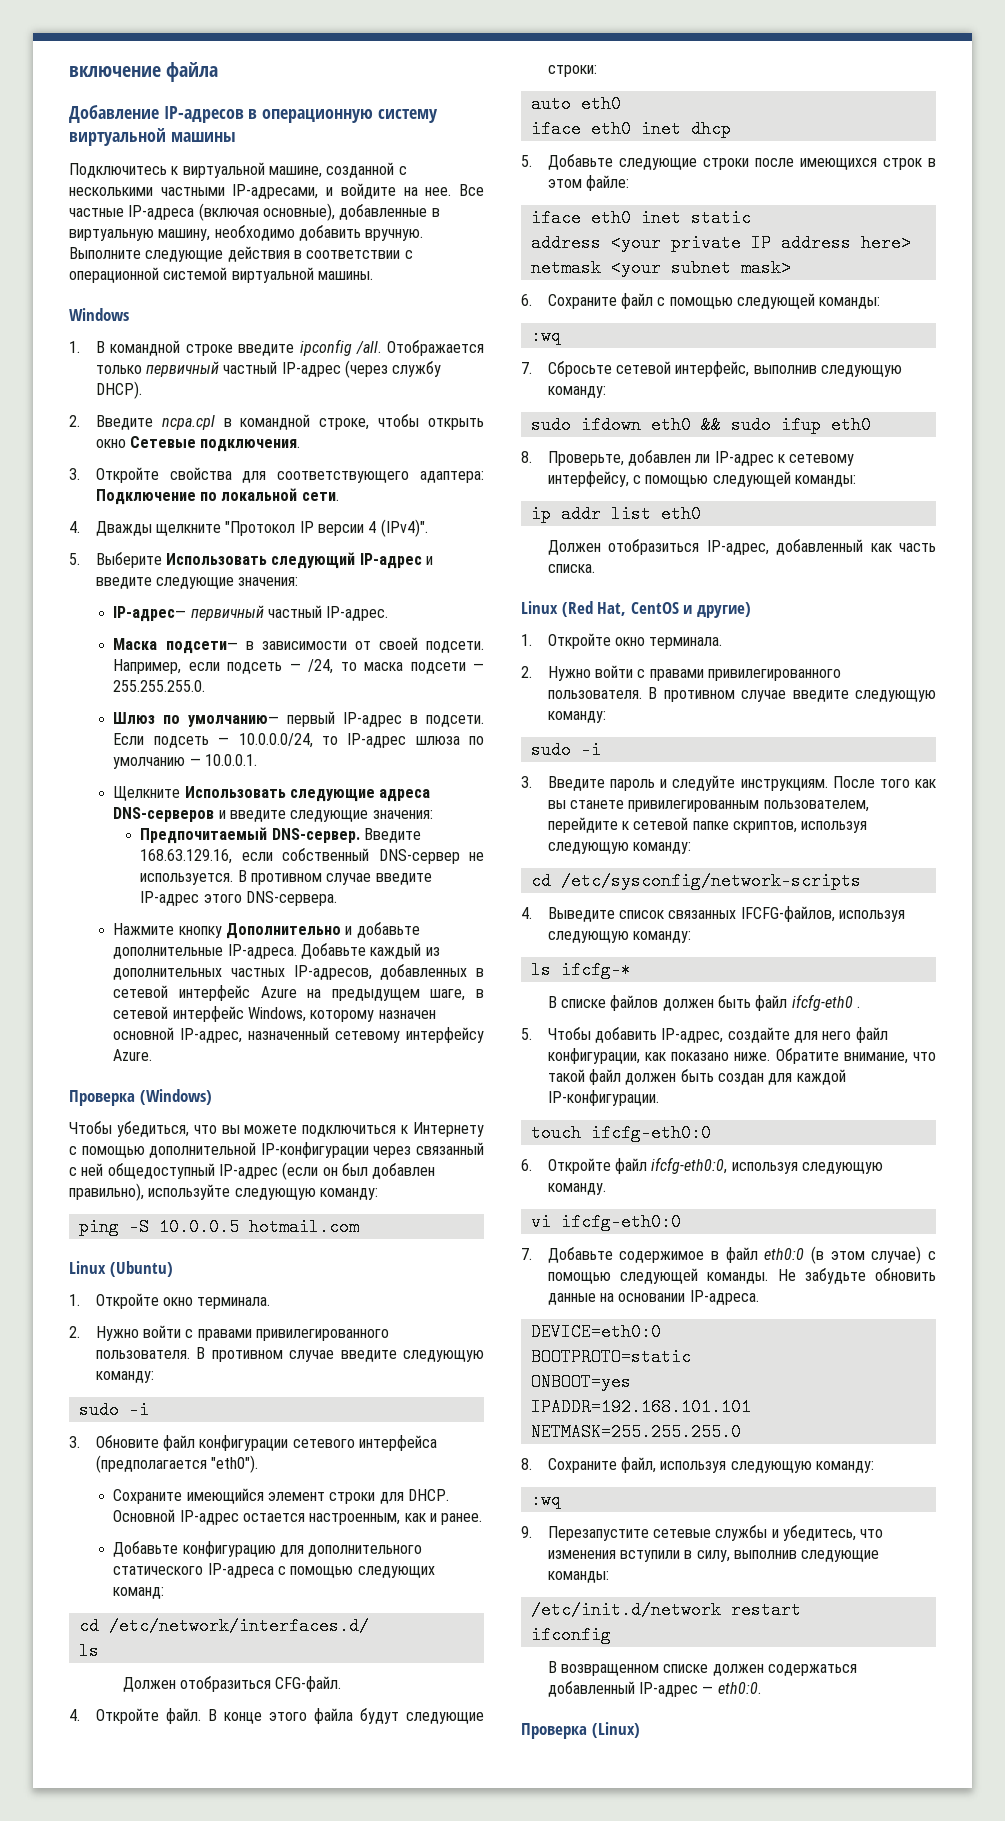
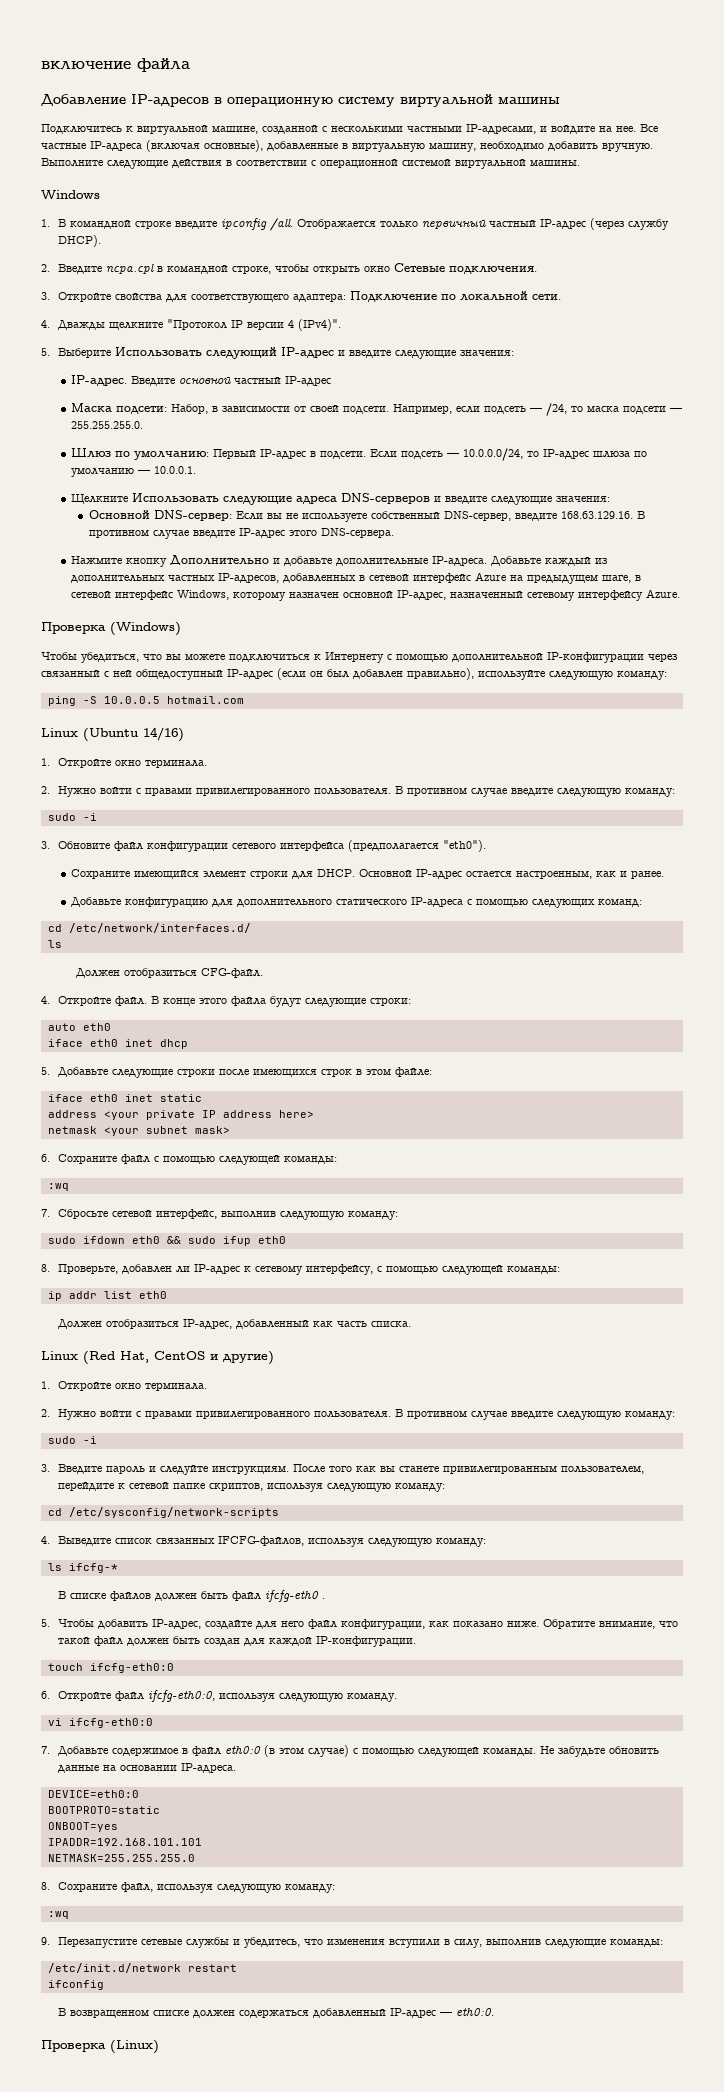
[113,605,389,622] IP-адрес— первичный частный IP-адрес. -> [71,375,332,386] IP-адрес. Введите основной частный IP-адрес
[165,641,238,654] подсети— -> [116,404,209,414] подсети: Набор,
[188,711,336,727] умолчанию— первый -> [134,449,257,460] умолчанию: Первый
[140,827,421,844] [140,848,484,864] [140,873,234,885] Предпочитаемый DNS-сервер. Введите 168.63.129.16, если собственный DNS-сервер не используется. -> [88,510,633,522] Основной DNS-сервер: Если вы не используете собственный DNS-сервер, введите 168.63.129.16.
[109,1261,173,1277] (Ubuntu) -> [83,727,184,742] (Ubuntu 14/16)

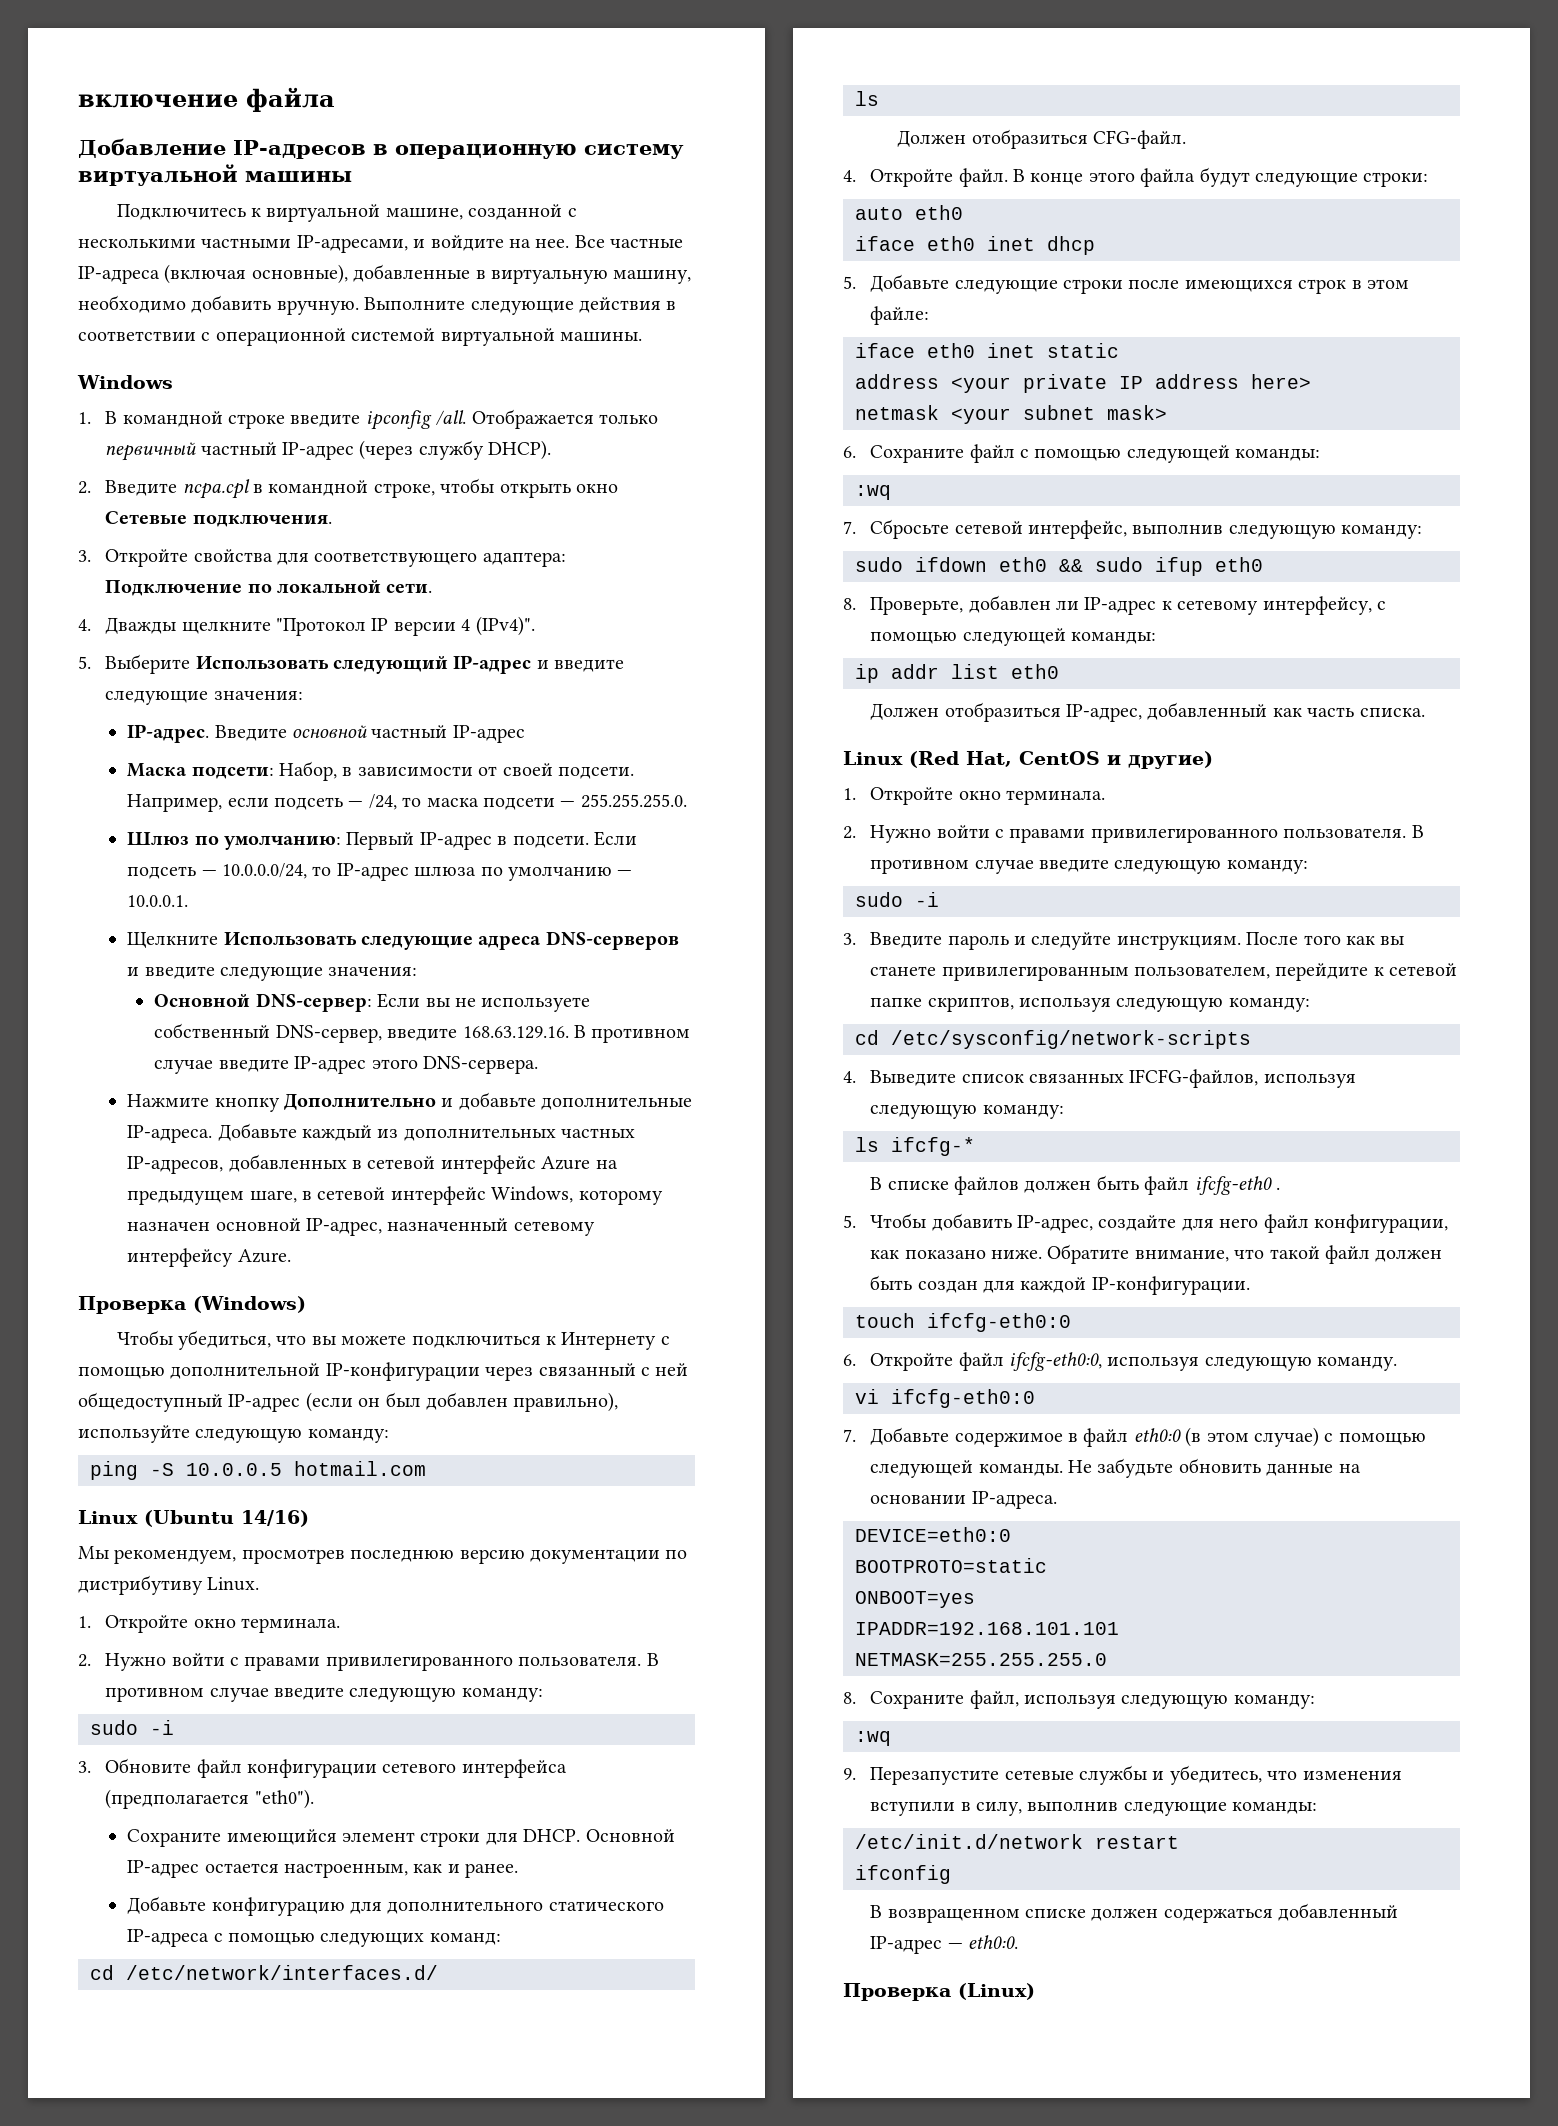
(184, 734) none -> [78,1546,688,1564] [78,1575,260,1595] // Мы рекомендуем, просмотрев последнюю версию документации по дистрибутиву Linux.

